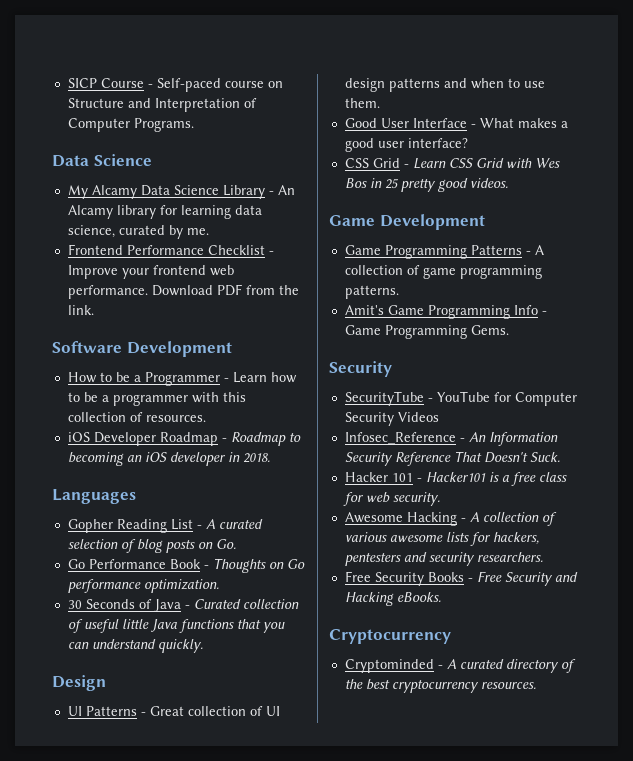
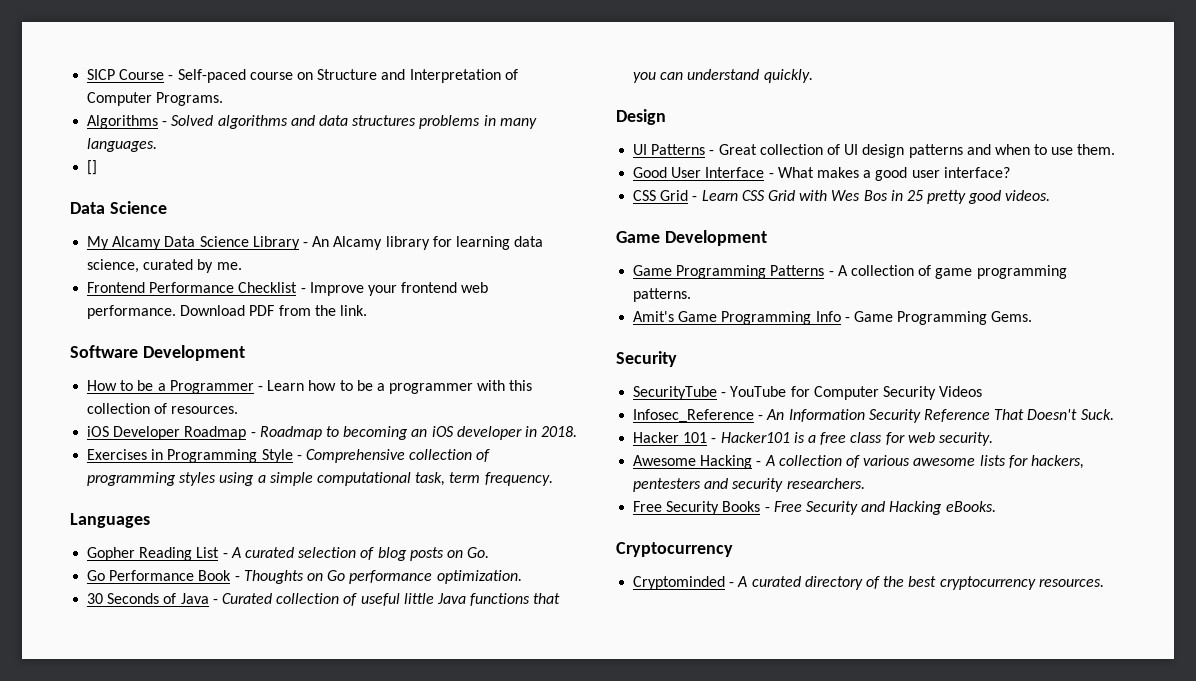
(194, 125) none -> [87,115,537,129] [87,138,158,152] [87,160,98,175] // Algorithms - Solved algorithms and data structures problems in many languages. // []
(270, 458) none -> [87,449,491,463] [87,472,553,486] // Exercises in Programming Style - Comprehensive collection of programming styles using a simple computational task, term frequency.

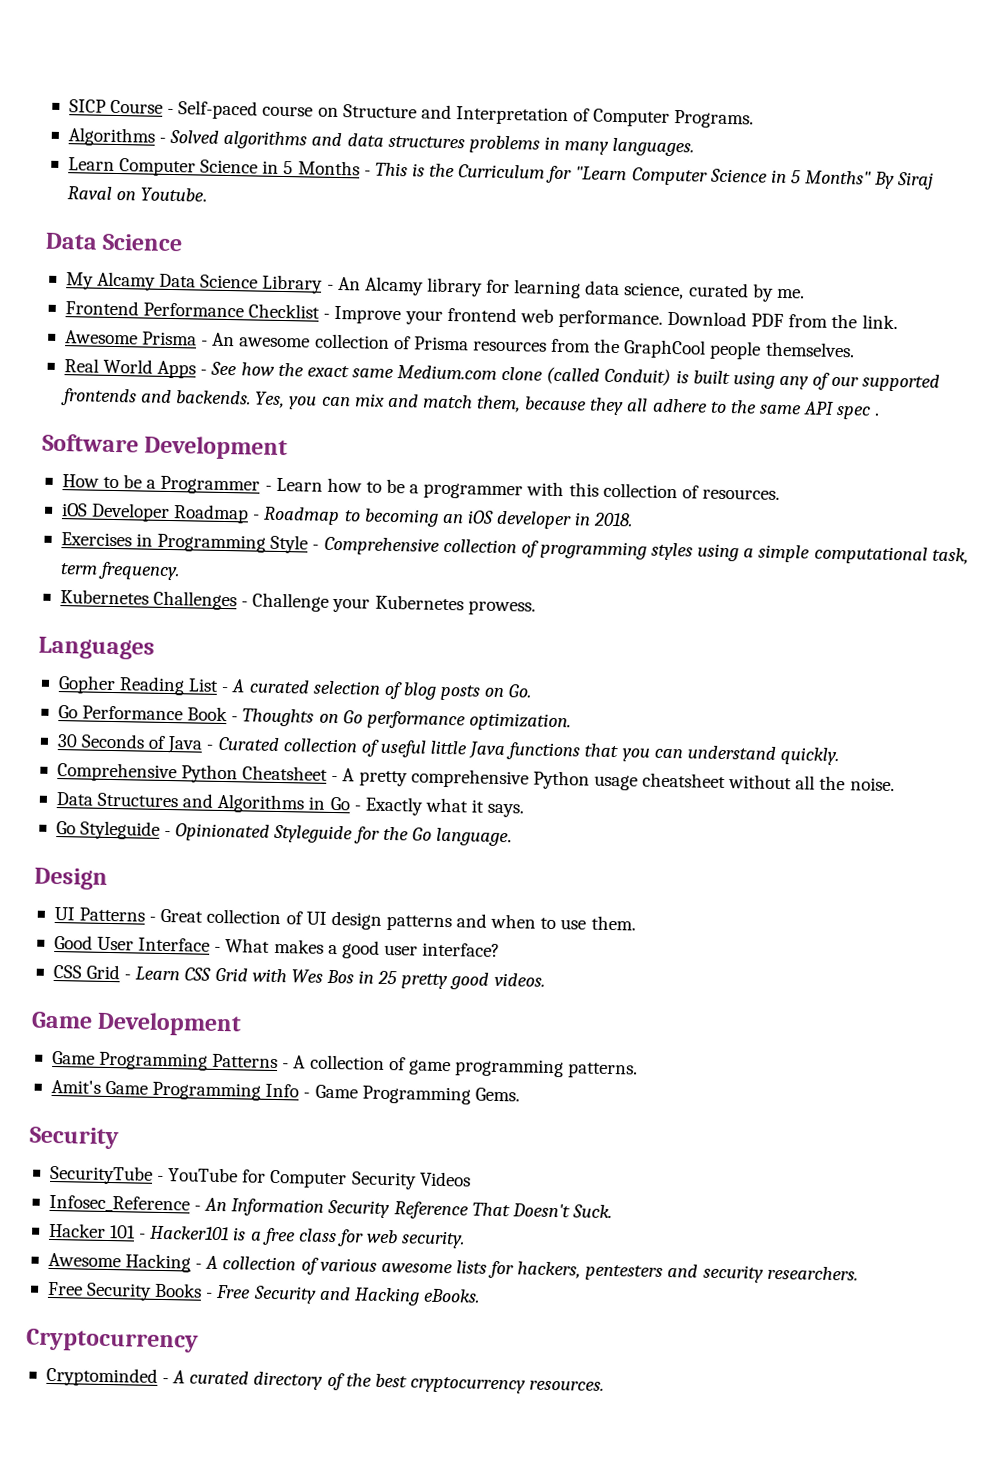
[87,160,98,175] [] -> [67,157,935,190] [66,186,208,202] Learn Computer Science in 5 Months - This is the Curriculum for "Learn Computer Science in 5 Months" By Siraj Raval on Youtube.
(367, 310) none -> [64,330,855,360] [63,358,941,392] [59,388,880,420] // Awesome Prisma - An awesome collection of Prisma resources from the GraphCool people themselves. // Real World Apps - See how the exact same Medium.com clone (called Conduit) is built using any of our supported frontends and backends. Yes, you can mix and match them, because they all adhere to the same API spec .
(553, 479) none -> [59,589,536,616] // Kubernetes Challenges - Challenge your Kubernetes prowess.
(813, 76) none -> [56,762,895,792] [55,792,525,818] [55,820,512,847] // Comprehensive Python Cheatsheet - A pretty comprehensive Python usage cheatsheet without all the noise. // Data Structures and Algorithms in Go - Exactly what it says. // Go Styleguide - Opinionated Styleguide for the Go language.

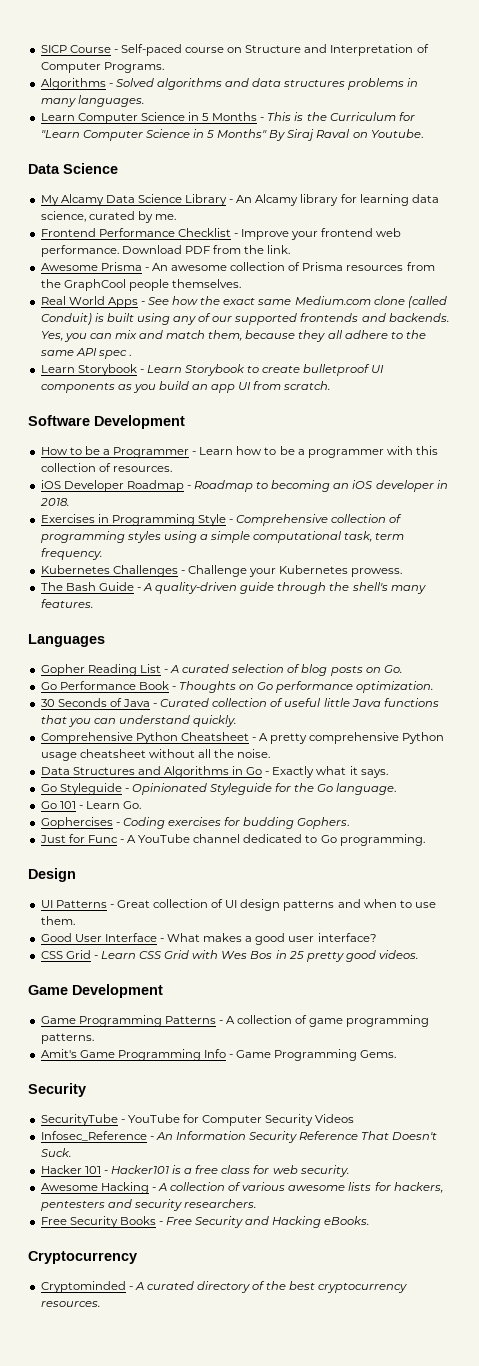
(880, 414) none -> [40,364,385,376] [40,381,331,393] // Learn Storybook - Learn Storybook to create bulletproof UI components as you build an app UI from scratch.
(536, 608) none -> [40,582,426,594] [40,599,93,608] // The Bash Guide - A quality-driven guide through the shell's many features.
(512, 837) none -> [40,801,142,809] [40,817,350,829] [39,834,425,846] // Go 101 - Learn Go. // Gophercises - Coding exercises for budding Gophers. // Just for Func - A YouTube channel dedicated to Go programming.

